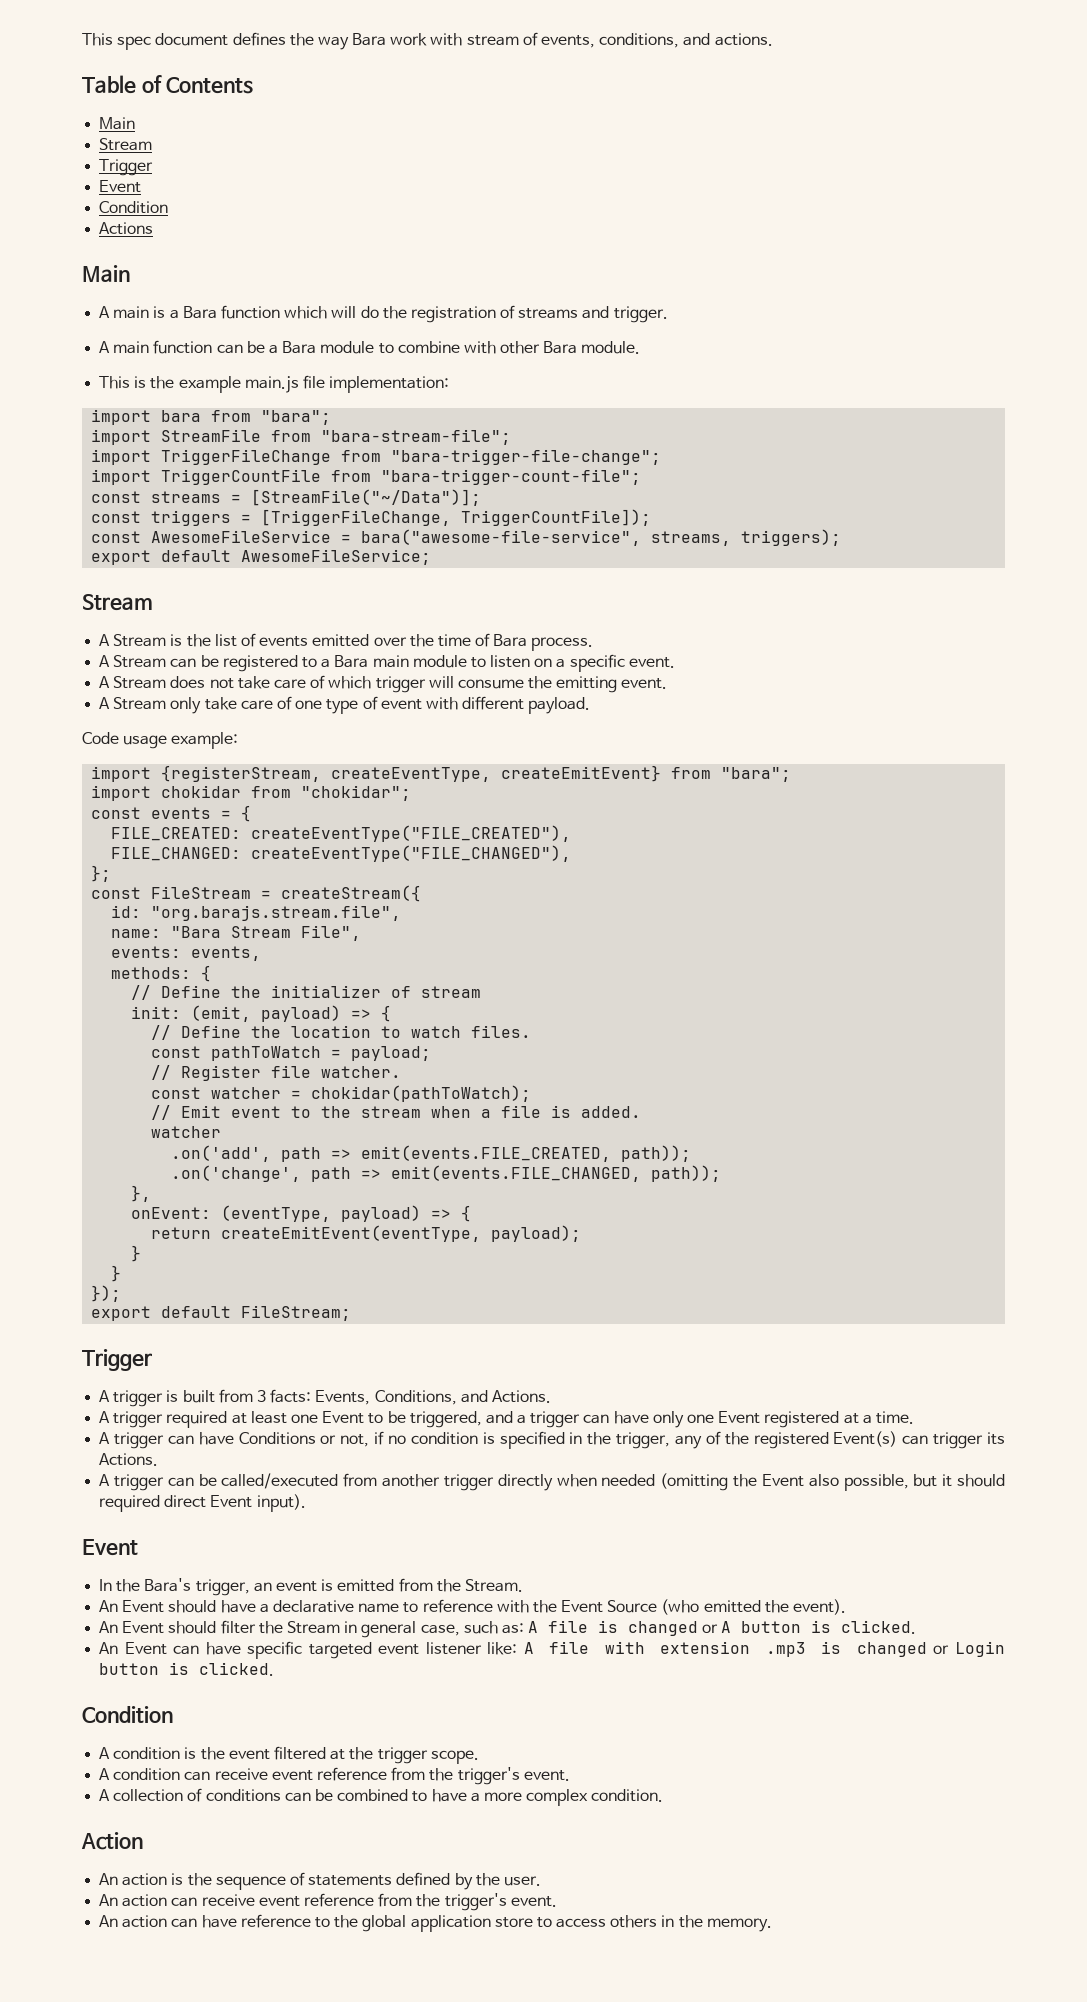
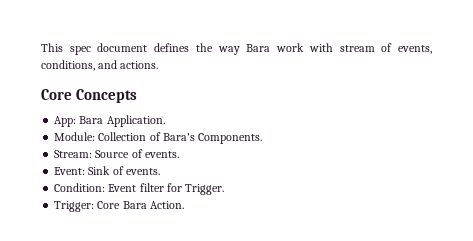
[82,75,254,94] [99,117,136,130] [99,138,153,151] [99,159,154,176] [99,180,142,193] [99,201,169,214] [99,222,154,235] [82,265,130,282] [99,305,668,323] [99,340,641,354] [99,375,450,393] [91,409,332,425] [91,429,512,445] [91,449,662,465] [91,469,642,485] [91,489,482,506] [91,509,652,526] [91,529,842,546] [91,549,432,565] [82,594,153,611] [99,633,594,651] [99,654,675,672] [99,675,668,693] [99,696,591,714] [82,732,239,749] [91,765,792,782] [91,785,412,801] [91,805,252,822] [111,825,572,842] [111,845,572,862] [91,865,112,882] [91,885,422,902] [111,905,402,921] [111,925,362,941] [111,946,262,961] [111,965,212,982] [131,985,482,1000] [131,1005,392,1022] [151,1025,532,1040] [151,1046,432,1061] [151,1065,402,1081] [151,1085,532,1102] [151,1105,642,1120] [151,1126,222,1138] [171,1145,692,1162] [171,1165,722,1182] [131,1185,152,1202] [131,1205,472,1222] [151,1225,582,1242] [131,1245,142,1262] [111,1265,122,1282] [91,1285,122,1302] [91,1305,352,1321] [82,1349,152,1371] [99,1389,551,1407] [99,1411,914,1428] [99,1431,1006,1449] [99,1453,159,1466] [99,1473,1005,1491] [99,1494,306,1512] [82,1539,138,1556] [99,1578,523,1596] [99,1599,847,1615] [99,1620,917,1638] [99,1641,1005,1659] [99,1662,275,1676] [82,1706,173,1723] [99,1746,479,1764] [99,1767,570,1785] [99,1788,664,1806] [81,1832,143,1850] [99,1872,541,1890] [99,1893,557,1911] [99,1914,772,1932] Table of Contents // Main // Stream // Trigger // Event // Condition // Actions // Main // A main is a Bara function which will do the registration of streams and trigger. // A main function can be a Bara module to combine with other Bara module. // This is the example main.js file implementation: // import bara from "bara"; // import StreamFile from "bara-stream-file"; // import TriggerFileChange from "bara-trigger-file-change"; // import TriggerCountFile from "bara-trigger-count-file"; // const streams = [StreamFile("~/Data")]; // const triggers = [TriggerFileChange, TriggerCountFile]); // const AwesomeFileService = bara("awesome-file-service", streams, triggers); // export default AwesomeFileService; // Stream // A Stream is the list of events emitted over the time of Bara process. // A Stream can be registered to a Bara main module to listen on a specific event. // A Stream does not take care of which trigger will consume the emitting event. // A Stream only take care of one type of event with different payload. // Code usage example: // import {registerStream, createEventType, createEmitEvent} from "bara"; // import chokidar from "chokidar"; // const events = { // FILE_CREATED: createEventType("FILE_CREATED"), // FILE_CHANGED: createEventType("FILE_CHANGED"), // }; // const FileStream = createStream({ // id: "org.barajs.stream.file", // name: "Bara Stream File", // events: events, // methods: { // // Define the initializer of stream // init: (emit, payload) => { // // Define the location to watch files. // const pathToWatch = payload; // // Register file watcher. // const watcher = chokidar(pathToWatch); // // Emit event to the stream when a file is added. // watcher // .on('add', path => emit(events.FILE_CREATED, path)); // .on('change', path => emit(events.FILE_CHANGED, path)); // }, // onEvent: (eventType, payload) => { // return createEmitEvent(eventType, payload); // } // } // }); // export default FileStream; // Trigger // A trigger is built from 3 facts: Events, Conditions, and Actions. // A trigger required at least one Event to be triggered, and a trigger can have only one Event registered at a time. // A trigger can have Conditions or not, if no condition is specified in the trigger, any of the registered Event(s) can trigger its Actions. // A trigger can be called/executed from another trigger directly when needed (omitting the Event also possible, but it should required direct Event input). // Event // In the Bara's trigger, an event is emitted from the Stream. // An Event should have a declarative name to reference with the Event Source (who emitted the event). // An Event should filter the Stream in general case, such as: A file is changed or A button is clicked. // An Event can have specific targeted event listener like: A file with extension .mp3 is changed or Login button is clicked. // Condition // A condition is the event filtered at the trigger scope. // A condition can receive event reference from the trigger's event. // A collection of conditions can be combined to have a more complex condition. // Action // An action is the sequence of statements defined by the user. // An action can receive event reference from the trigger's event. // An action can have reference to the global application store to access others in the memory. -> [41,89,138,103] [54,115,165,127] [54,132,263,144] [54,149,179,158] [54,166,160,175] [54,183,225,195] [54,201,184,212] Core Concepts // App: Bara Application. // Module: Collection of Bara's Components. // Stream: Source of events. // Event: Sink of events. // Condition: Event filter for Trigger. // Trigger: Core Bara Action.

